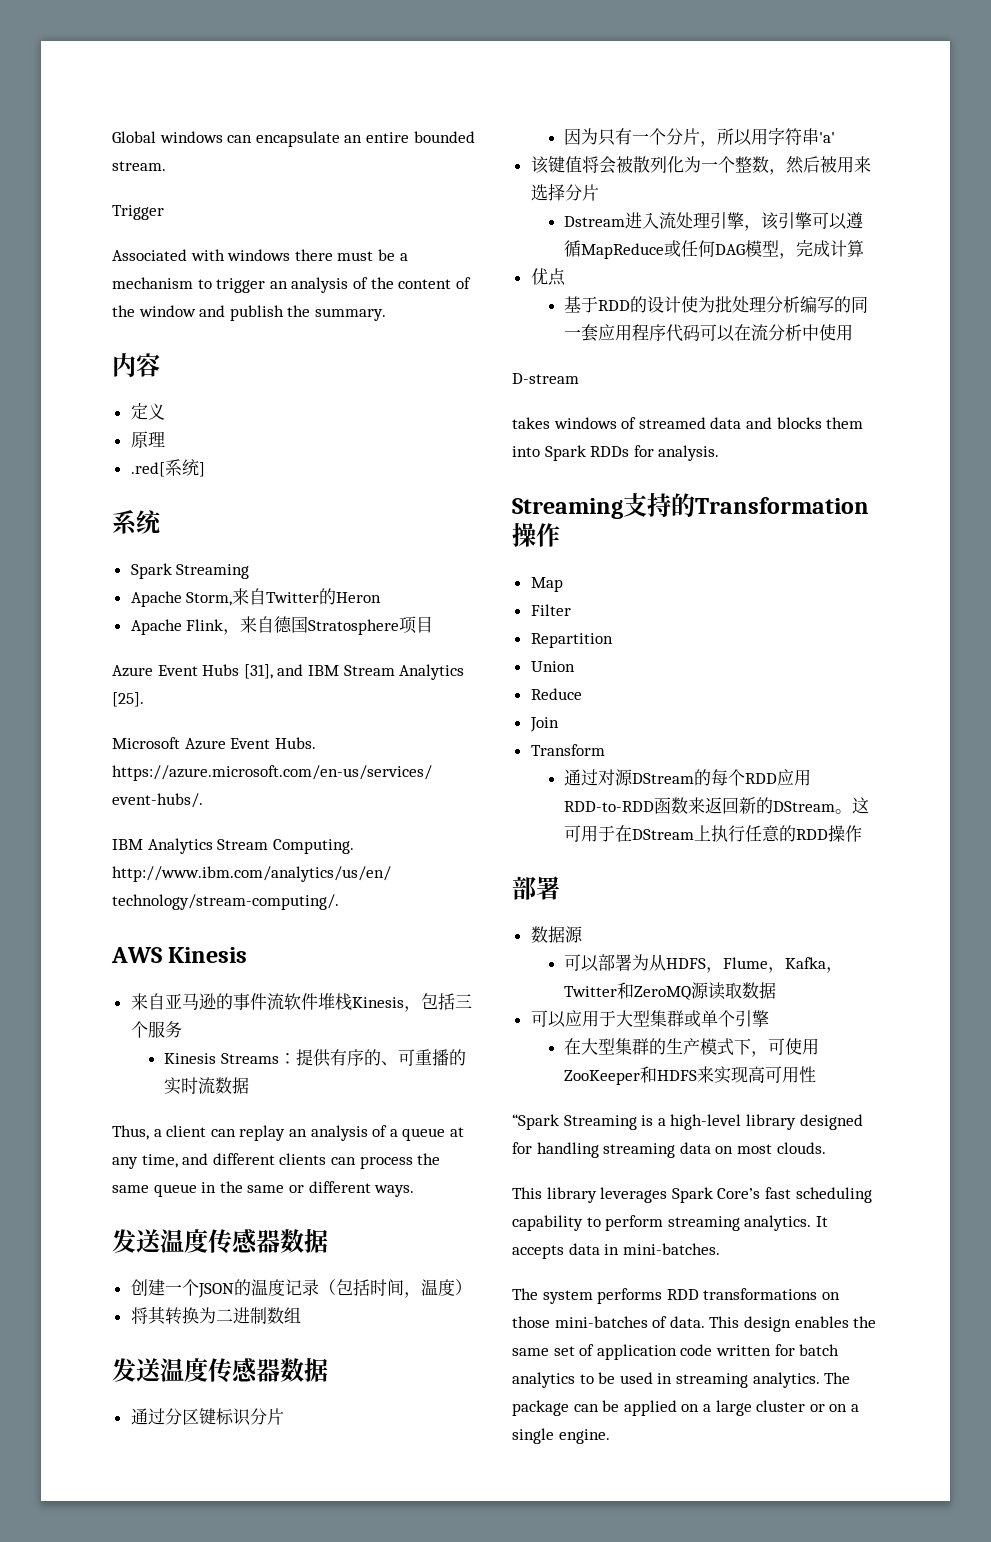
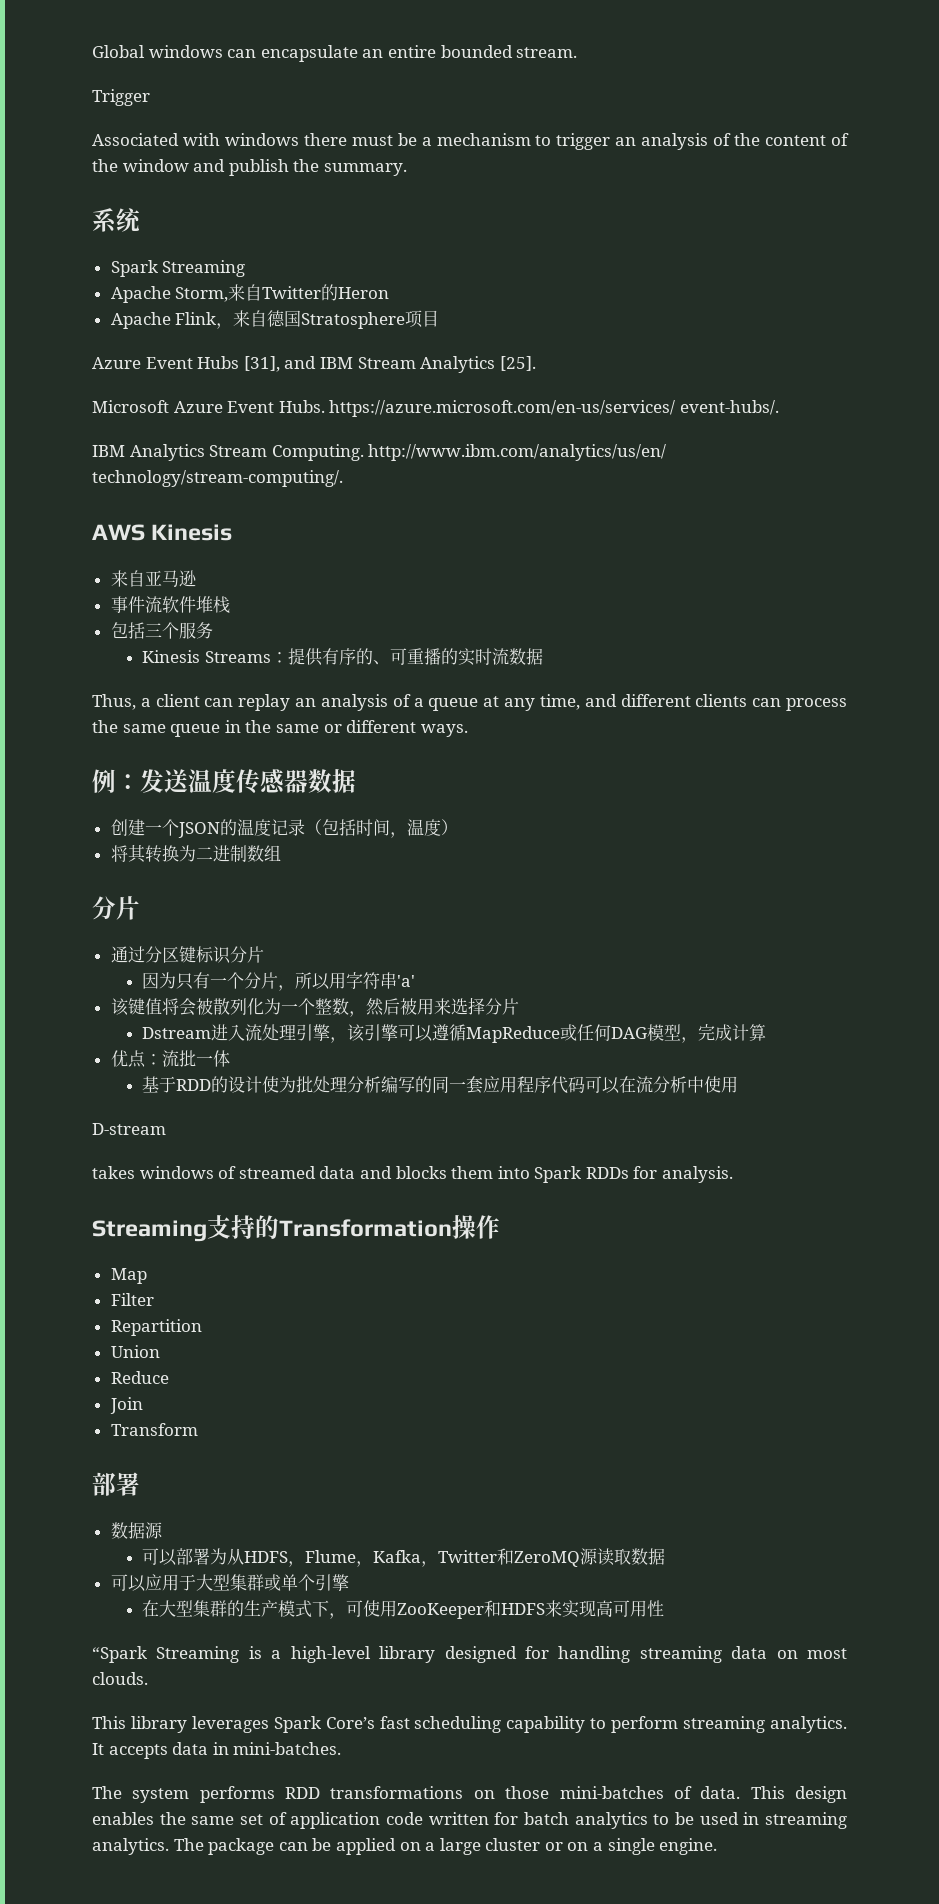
[112,353,160,377] [130,403,165,420] [130,431,165,448] [130,459,205,477] // 内容 // 定义 // 原理 // .red[系统] -> (407, 169) none
[215,993,233,1010] 的 -> (197, 578) //
[351,997,421,1012] Kinesis， -> (230, 604) //
(415, 1191) none -> [92,769,140,793] 例：
[112,1358,328,1383] 发送温度传感器数据 -> [92,896,140,920] 分片
(566, 277) none -> [144,1050,230,1067] ：流批一体
[564,769,812,786] [564,797,870,814] [564,825,863,842] // 通过对源DStream的每个RDD应用RDD-to-RDD函数来返回新的DStream。这可用于在DStream上执行任意的RDD操作 -> (198, 1429) none

